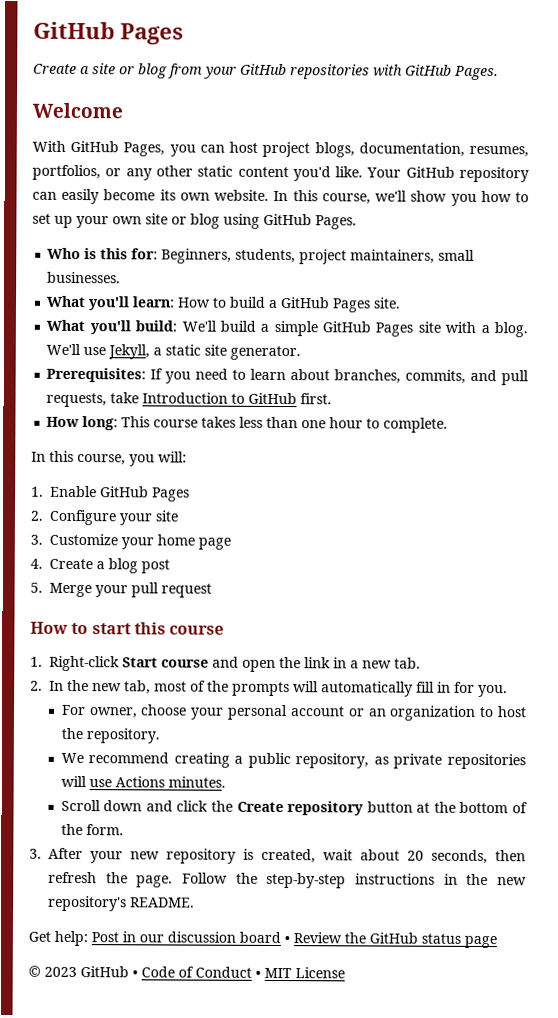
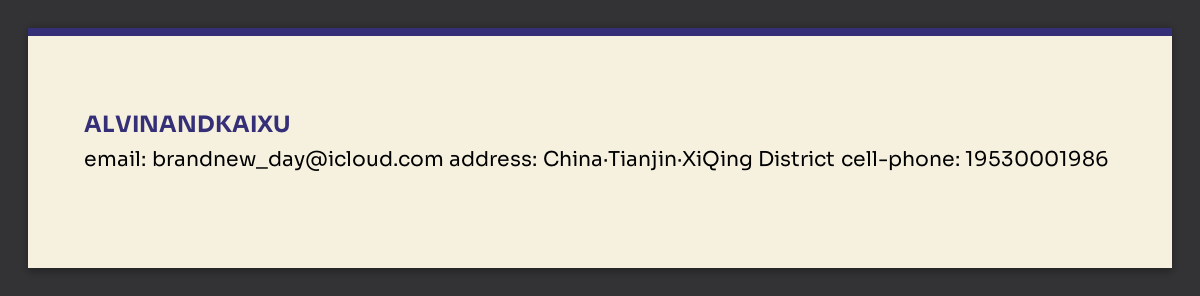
[33,21,184,45] [33,63,499,81] [32,102,123,119] [32,140,529,158] [32,164,529,183] [32,188,529,206] [32,213,357,230] [47,247,476,265] [47,271,122,284] [46,295,402,313] [46,319,528,338] [46,343,302,361] [46,367,529,386] [46,392,333,408] [46,416,449,433] [31,450,187,467] [31,485,190,502] [30,509,178,526] [30,533,231,550] [30,558,170,574] [30,582,212,598] [30,621,225,635] [30,655,421,672] [30,679,508,698] [60,704,527,721] [60,727,160,744] [60,752,527,770] [60,775,226,788] [60,799,528,816] [60,823,124,836] [29,847,526,865] [48,871,527,889] [48,895,195,912] [28,930,497,949] [28,965,345,979] GitHub Pages // Create a site or blog from your GitHub repositories with GitHub Pages. // Welcome // With GitHub Pages, you can host project blogs, documentation, resumes, portfolios, or any other static content you'd like. Your GitHub repository can easily become its own website. In this course, we'll show you how to set up your own site or blog using GitHub Pages. // Who is this for: Beginners, students, project maintainers, small businesses. // What you'll learn: How to build a GitHub Pages site. // What you'll build: We'll build a simple GitHub Pages site with a blog. We'll use Jekyll, a static site generator. // Prerequisites: If you need to learn about branches, commits, and pull requests, take Introduction to GitHub first. // How long: This course takes less than one hour to complete. // In this course, you will: // 1. Enable GitHub Pages // 2. Configure your site // 3. Customize your home page // 4. Create a blog post // 5. Merge your pull request // How to start this course // 1. Right-click Start course and open the link in a new tab. // 2. In the new tab, most of the prompts will automatically fill in for you. // For owner, choose your personal account or an organization to host the repository. // We recommend creating a public repository, as private repositories will use Actions minutes. // Scroll down and click the Create repository button at the bottom of the form. // 3. After your new repository is created, wait about 20 seconds, then refresh the page. Follow the step-by-step instructions in the new repository's README. // Get help: Post in our discussion board • Review the GitHub status page // © 2023 GitHub • Code of Conduct • MIT License -> [84,115,290,133] [84,150,1110,171] ALVINANDKAIXU // email: brandnew_day@icloud.com address: China·Tianjin·XiQing District cell-phone: 19530001986

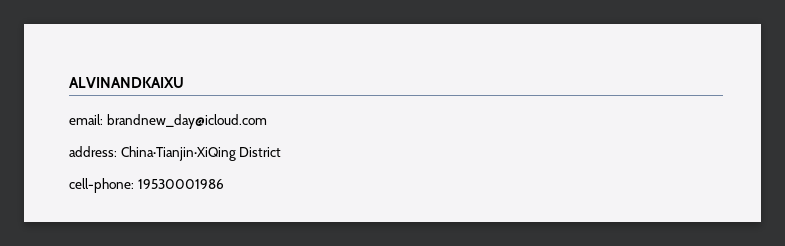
(444, 160) none -> (267, 121) //
(836, 158) none -> (282, 152) //

